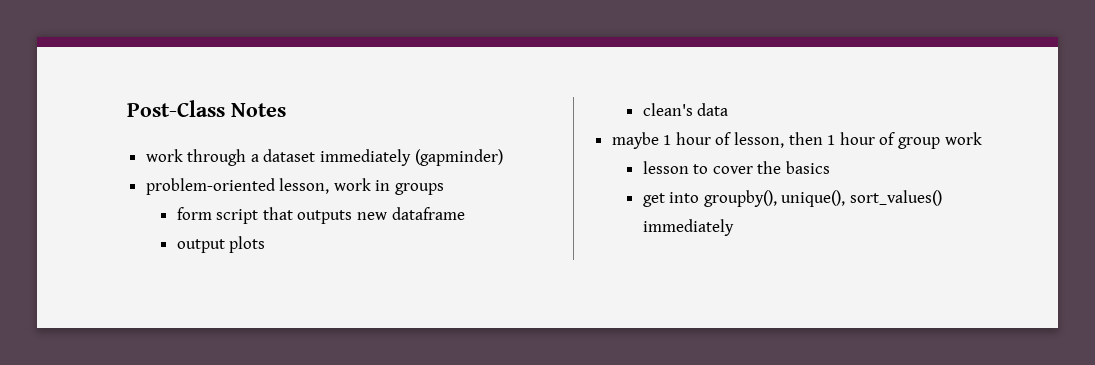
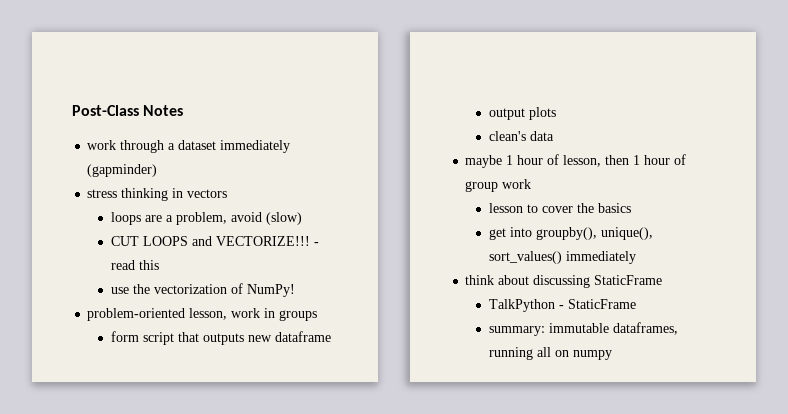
(503, 157) none -> [87,188,228,201] [110,212,302,225] [110,236,319,246] [110,260,159,270] [110,283,295,297] // stress thinking in vectors // loops are a problem, avoid (slow) // CUT LOOPS and VECTORIZE!!! - read this // use the vectorization of NumPy!
(734, 227) none -> [465,275,663,288] [488,299,636,312] [488,322,678,336] [488,347,612,360] // think about discussing StaticFrame // TalkPython - StaticFrame // summary: immutable dataframes, running all on numpy

